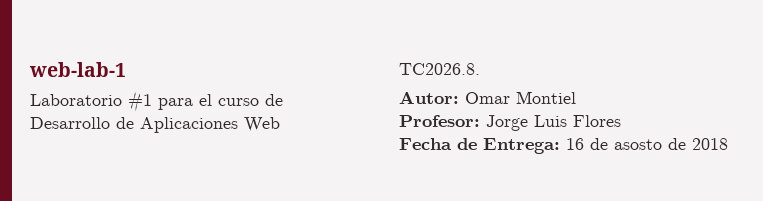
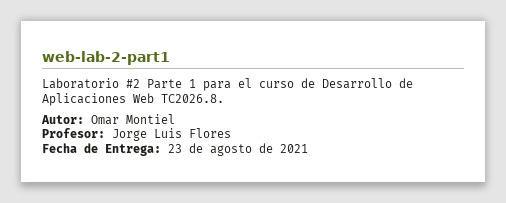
[29,62,126,77] web-lab-1 -> [42,51,170,65] web-lab-2-part1
[128,91,152,112] #1 -> [126,79,196,89] #2 Parte 1
[566,138,728,150] 16 de asosto de 2018 -> [168,143,308,156] 23 de agosto de 2021

